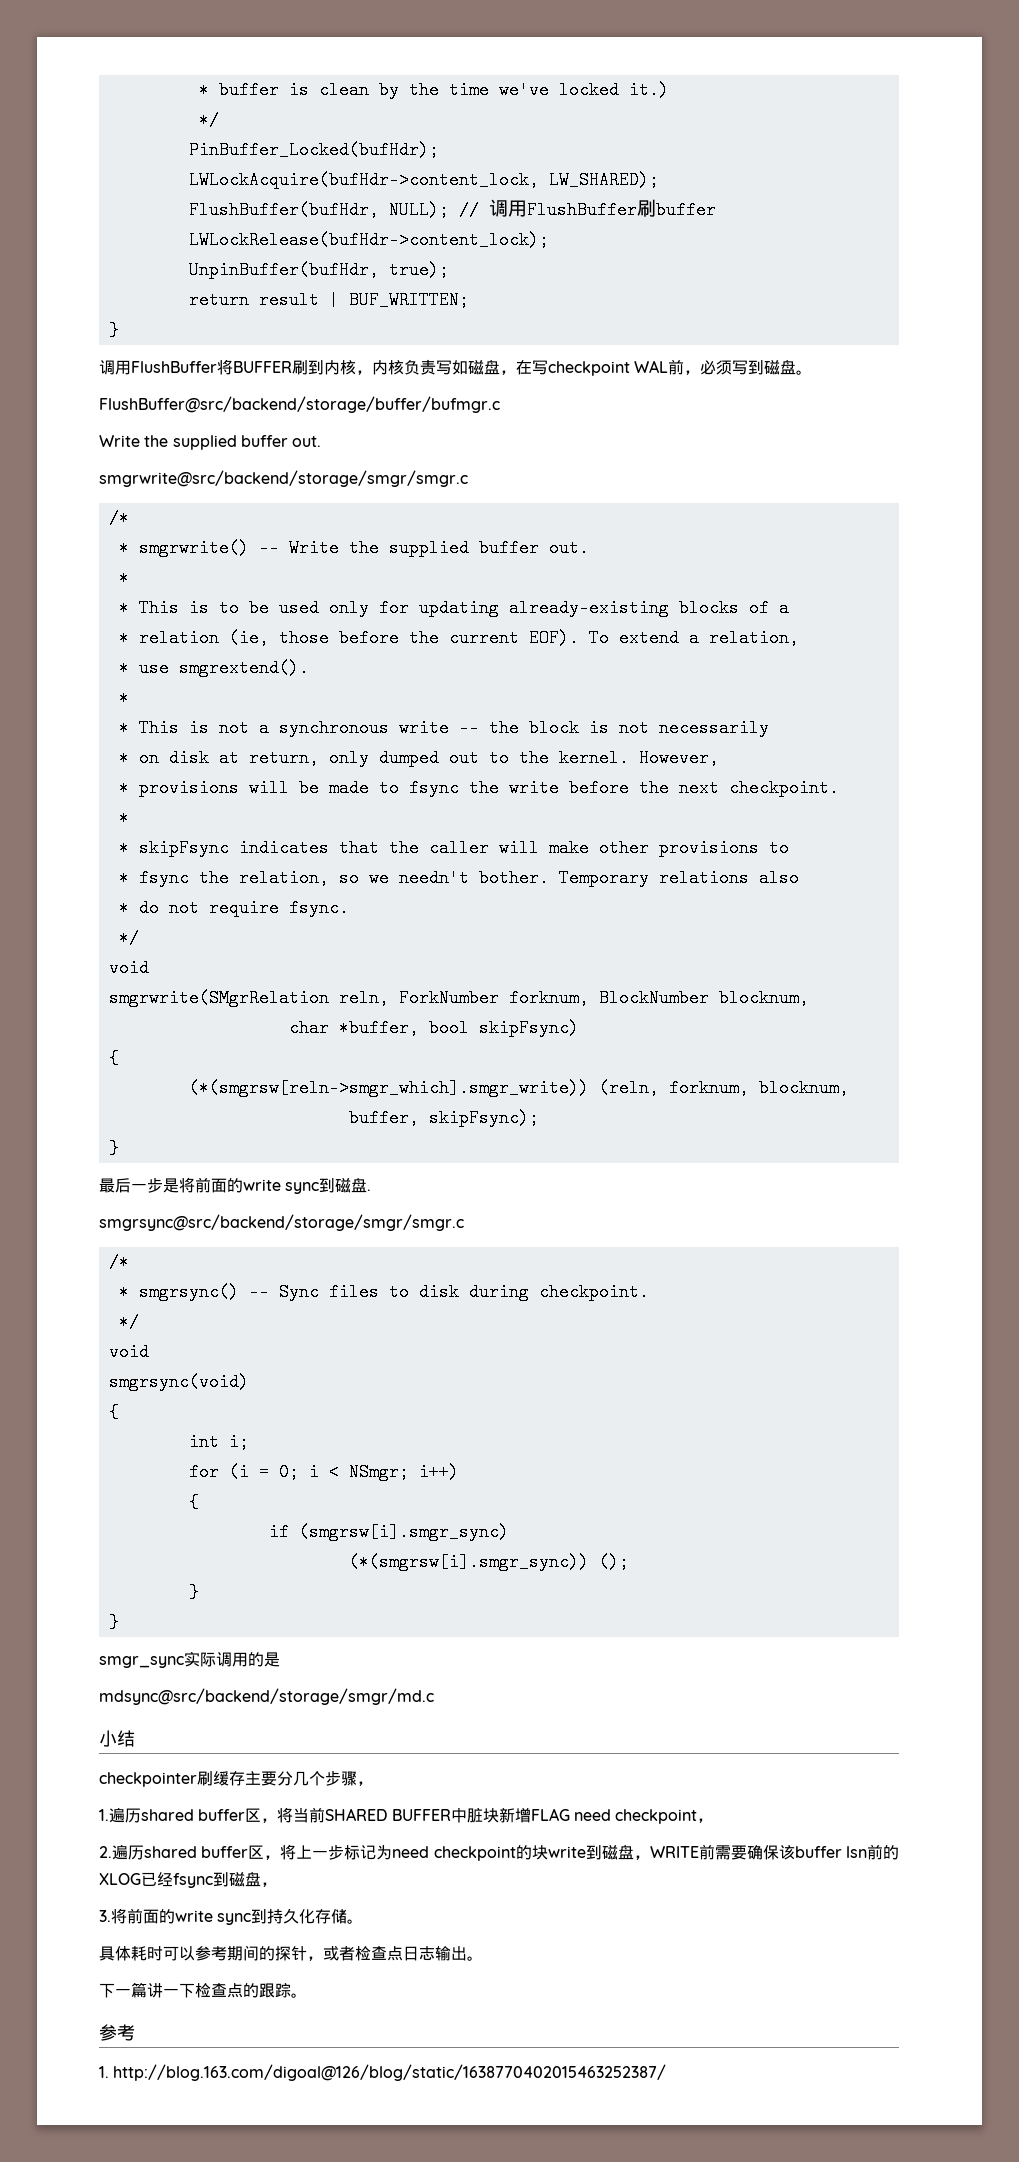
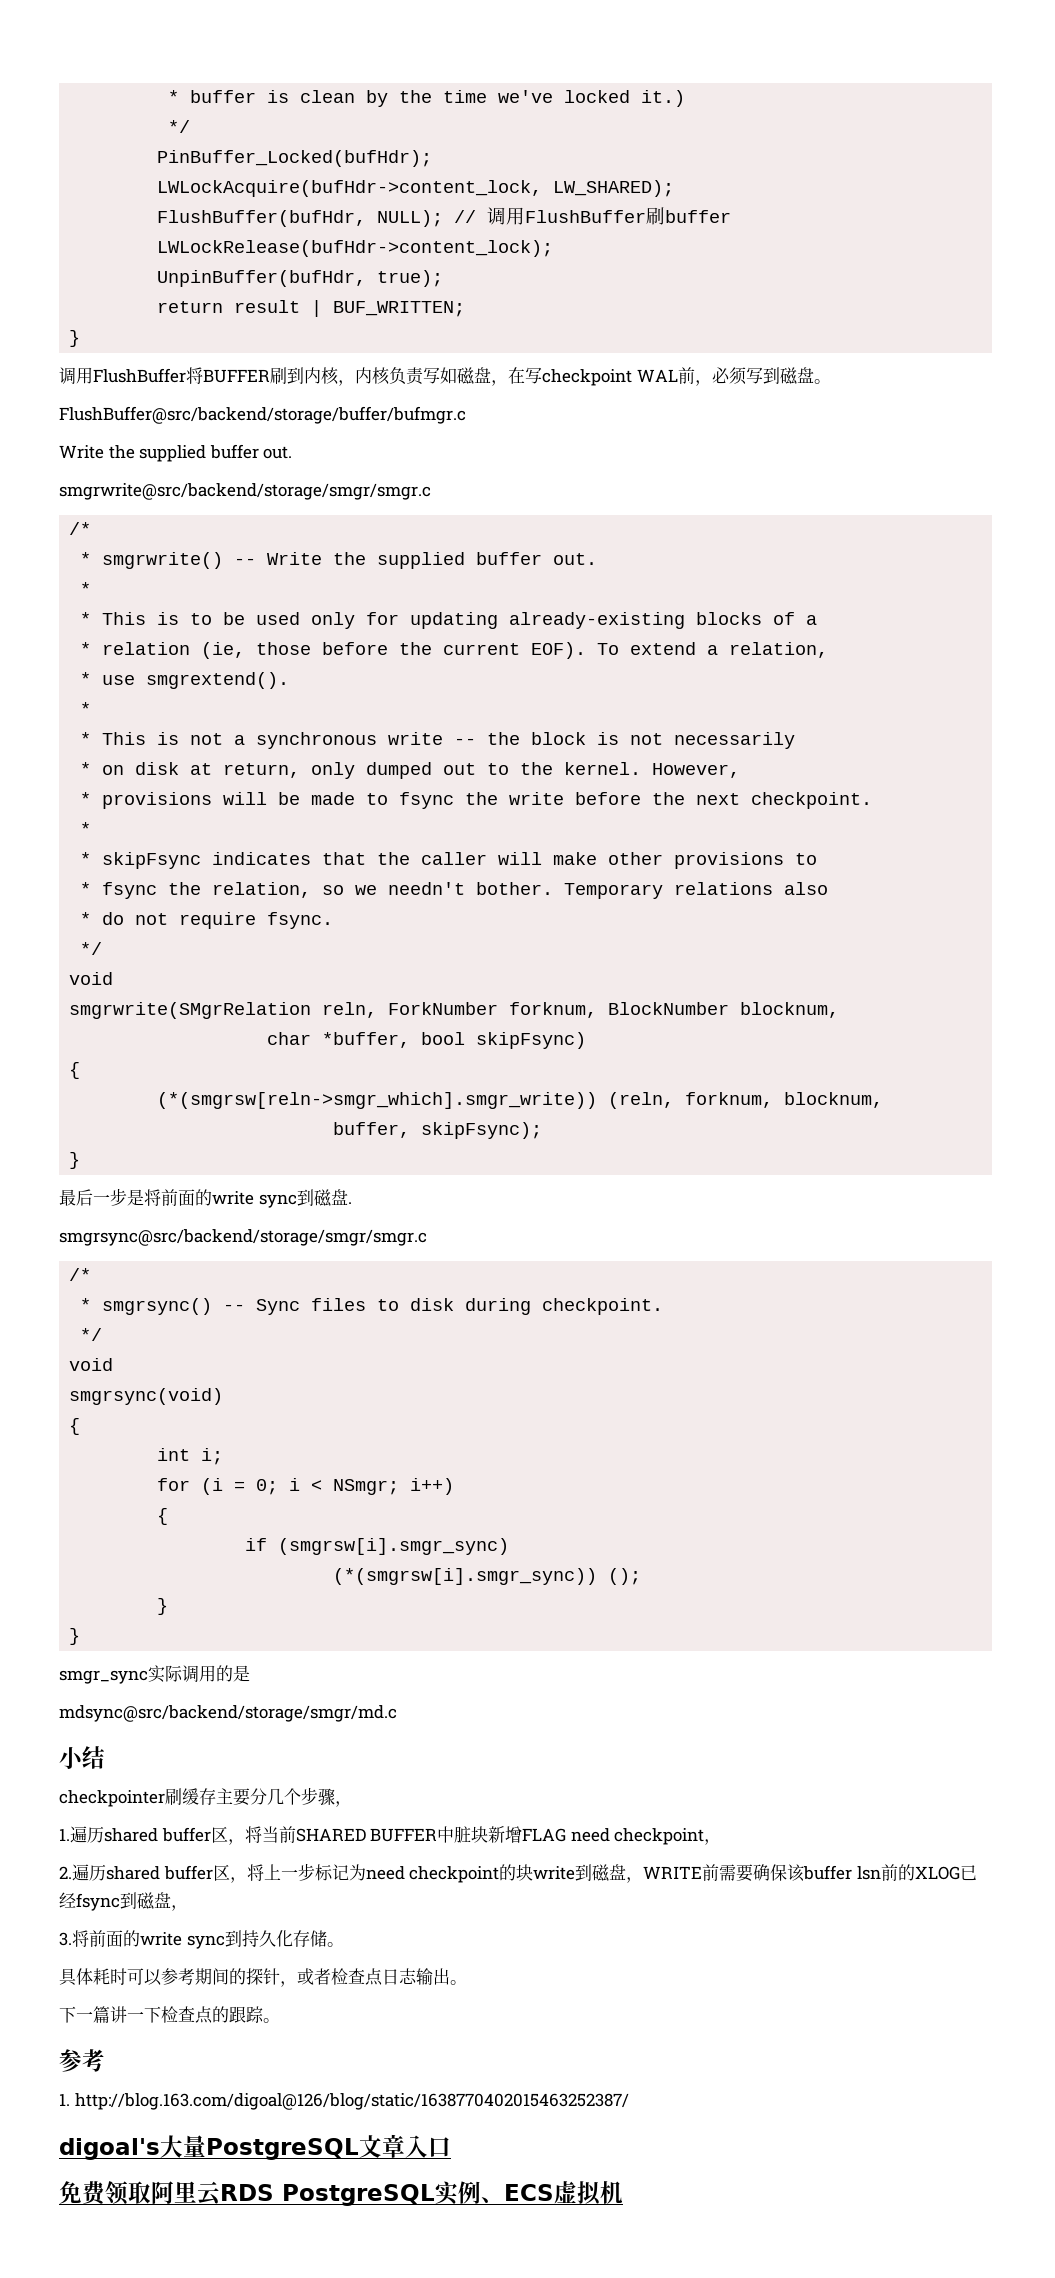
(667, 2072) none -> [59,2134,451,2160] [59,2181,623,2206] // digoal's大量PostgreSQL文章入口 // 免费领取阿里云RDS PostgreSQL实例、ECS虚拟机

